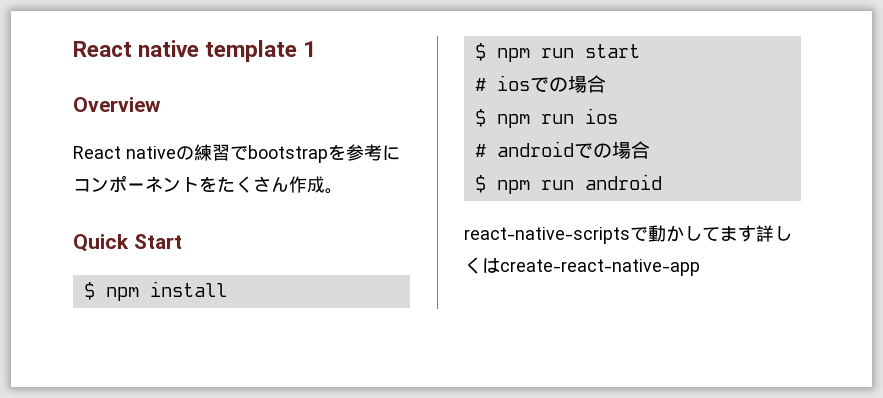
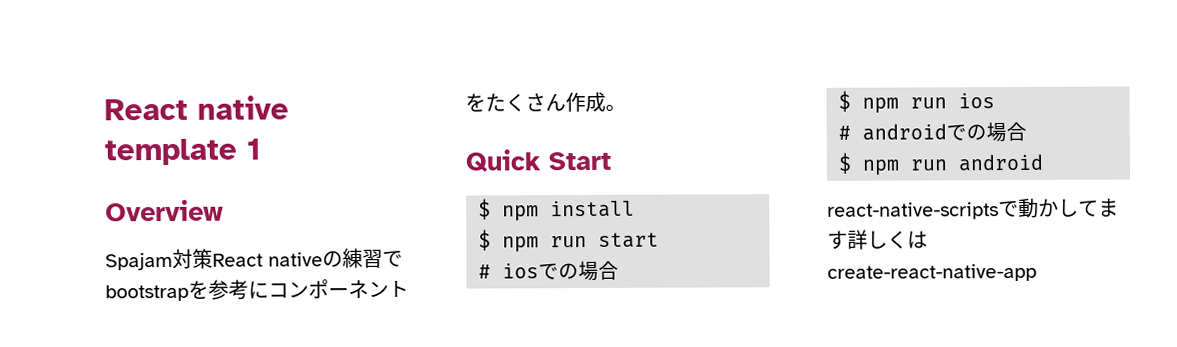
(161, 104) none -> [105,248,213,271] Spajam対策

